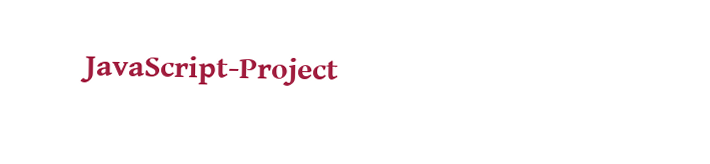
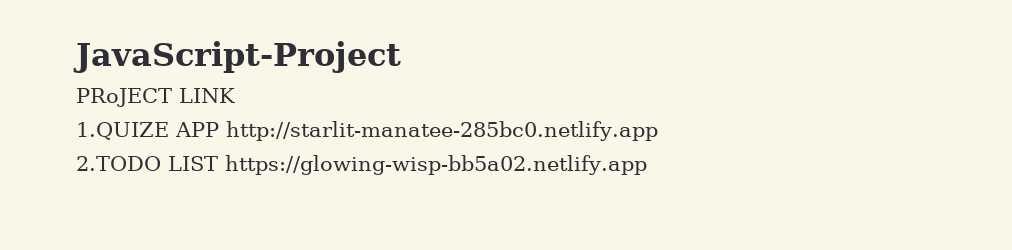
(339, 70) none -> [76,88,235,107] [76,121,658,141] [76,155,647,175] // PRoJECT LINK // 1.QUIZE APP http://starlit-manatee-285bc0.netlify.app // 2.TODO LIST https://glowing-wisp-bb5a02.netlify.app

